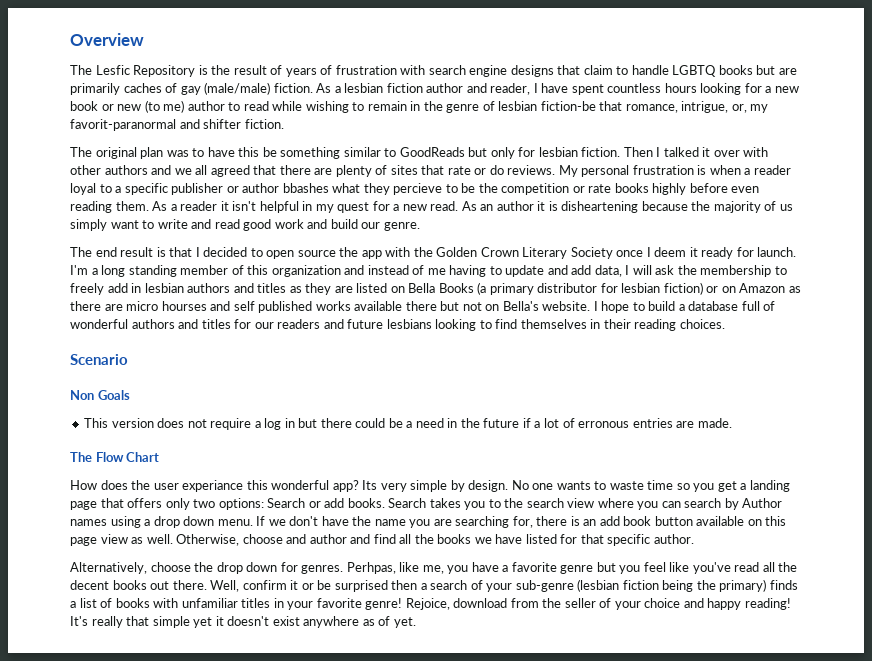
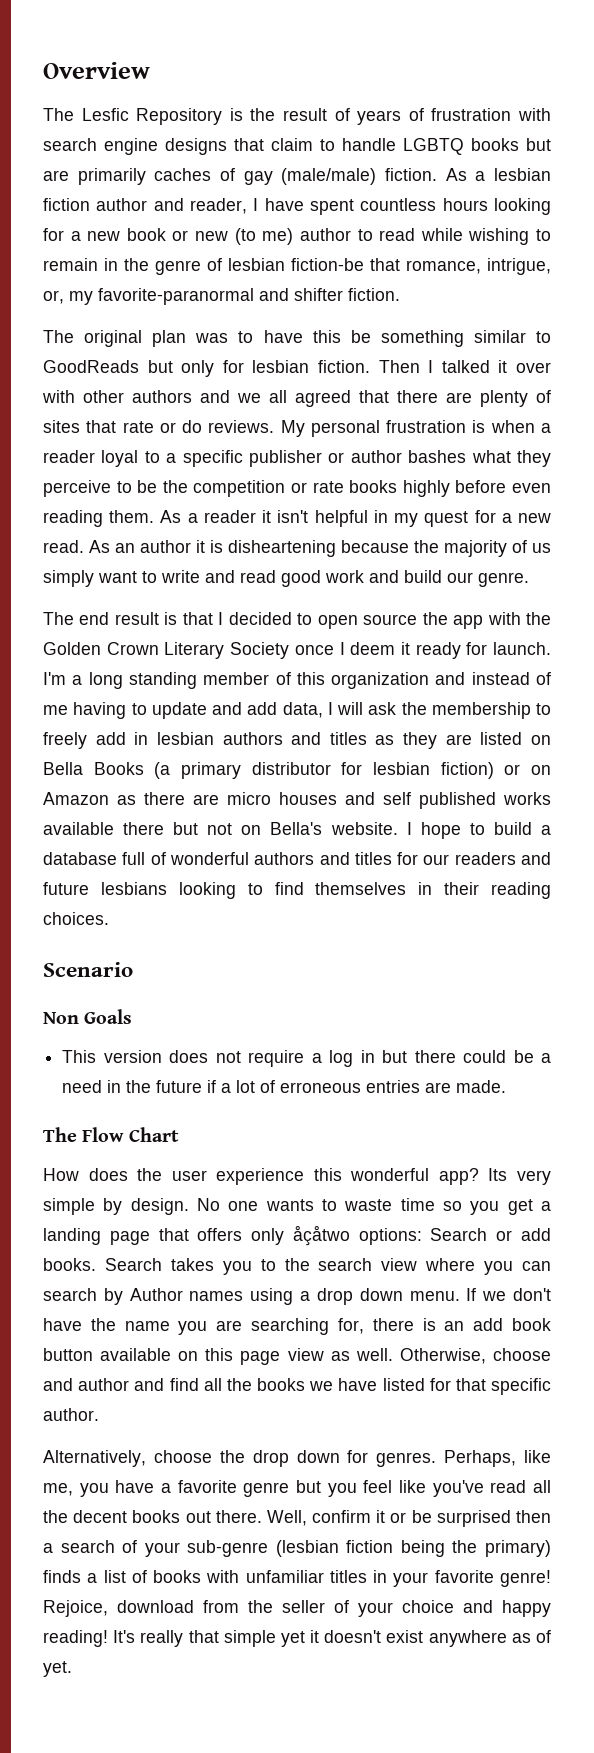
[70,119,176,131] favorit-paranormal -> [98,288,254,305] favorite-paranormal
[282,183,329,193] bbashes -> [408,450,467,463] bashes
[393,183,443,195] percieve -> [43,480,111,497] perceive
[161,301,207,311] hourses -> [279,792,337,805] houses
[578,421,630,428] erronous -> [280,1082,362,1093] erroneous
[182,480,244,492] experiance -> [216,1168,305,1185] experience
[193,499,216,508] two -> [292,1225,350,1246] åçåtwo
[346,562,396,574] Perhpas, -> [444,1450,517,1467] Perhaps,

